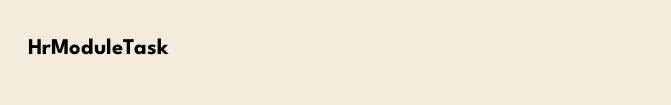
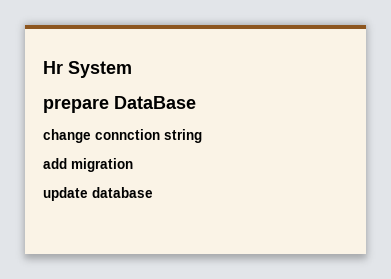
[28,38,169,55] HrModuleTask -> [43,61,132,78] [43,96,196,113] [43,129,202,143] [43,158,133,172] [43,187,153,201] Hr System // prepare DataBase // change connction string // add migration // update database

